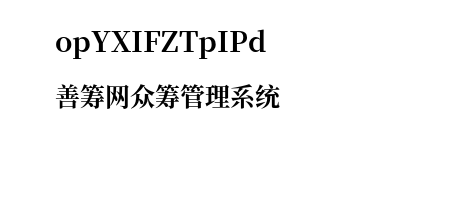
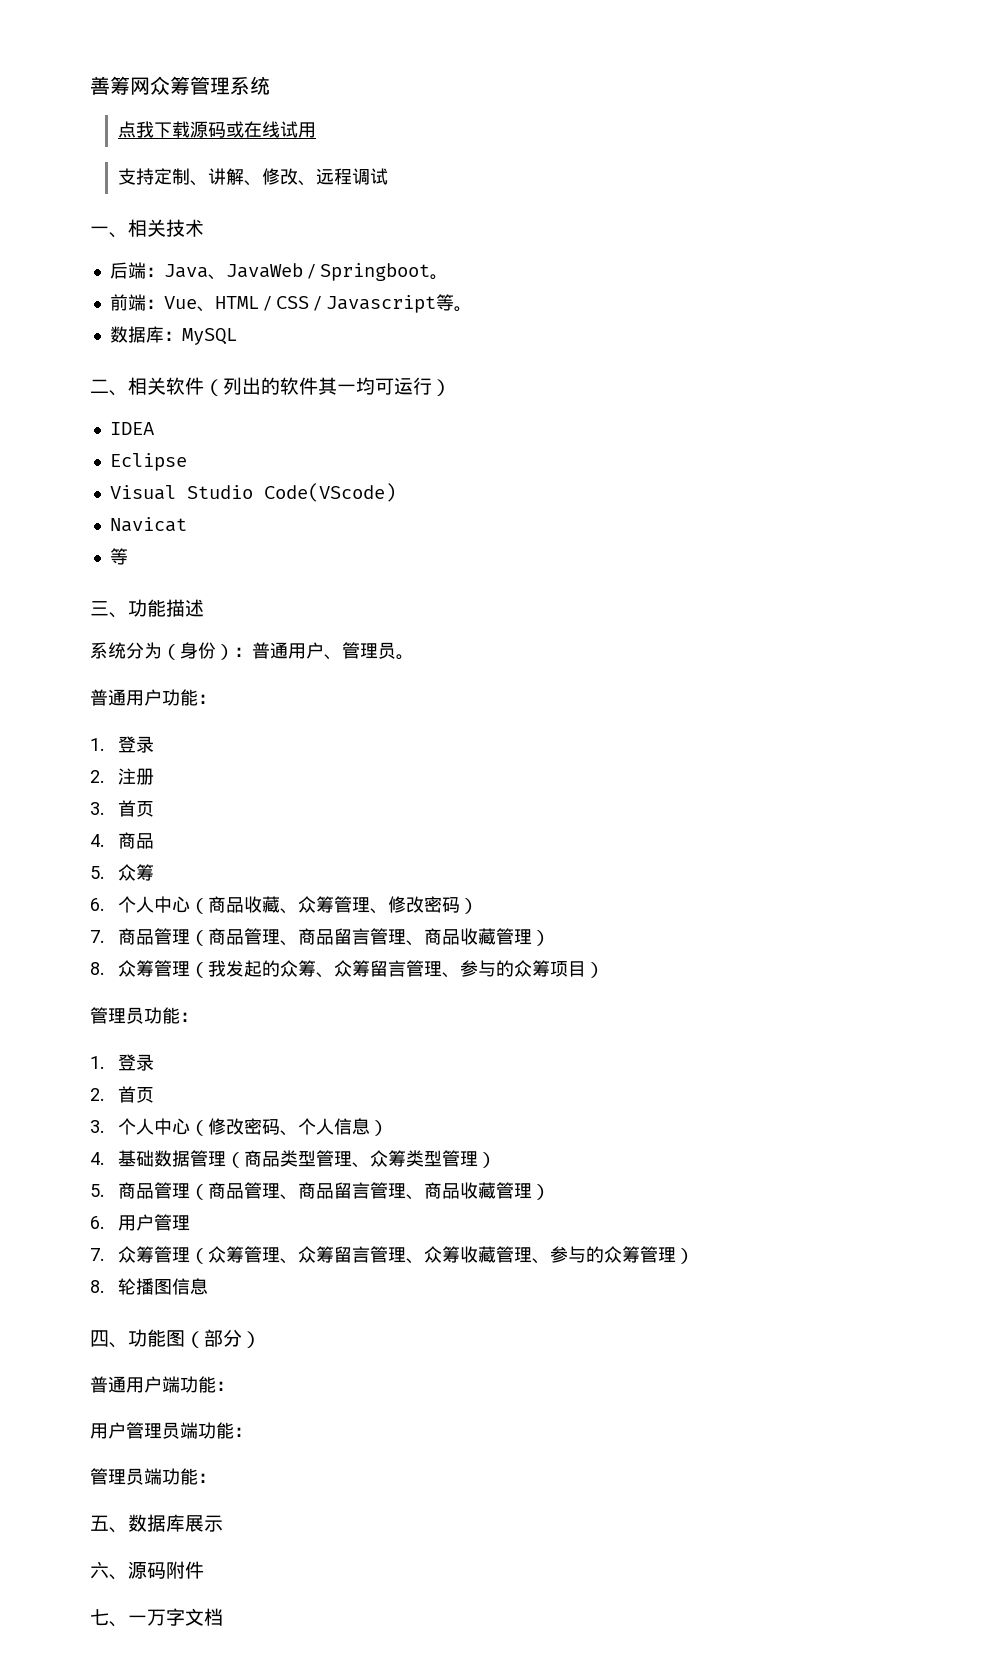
[55,29,266,59] opYXIFZTpIPd // -> (90, 85) none
(282, 96) none -> [117,121,316,138] [117,168,388,186] [90,219,204,238] [109,262,448,281] [109,294,472,313] [109,326,237,345] [90,377,451,396] [109,422,154,435] [109,453,187,471] [109,483,396,502] [109,517,187,532] [109,548,128,565] [90,599,204,618] [90,642,414,660] [90,689,216,706] [90,736,154,753] [90,768,154,785] [90,800,154,817] [90,832,154,849] [90,864,154,881] [90,896,478,914] [90,928,550,946] [90,960,604,978] [90,1007,198,1024] [90,1054,154,1071] [90,1086,154,1103] [90,1118,388,1136] [90,1150,496,1168] [90,1182,550,1200] [90,1214,190,1231] [90,1246,694,1264] [90,1278,208,1295] [90,1329,261,1348] [90,1376,234,1393] [90,1422,252,1439] [90,1468,216,1485] [90,1514,223,1533] [90,1561,204,1580] [90,1608,223,1627] // 点我下载源码或在线试用 // 支持定制、讲解、修改、远程调试 // 一、相关技术 // 后端：Java、JavaWeb / Springboot。 // 前端：Vue、HTML / CSS / Javascript等。 // 数据库：MySQL // 二、相关软件（列出的软件其一均可运行） // IDEA // Eclipse // Visual Studio Code(VScode) // Navicat // 等 // 三、功能描述 // 系统分为（身份）：普通用户、管理员。 // 普通用户功能： // 1.登录 // 2.注册 // 3.首页 // 4.商品 // 5.众筹 // 6.个人中心（商品收藏、众筹管理、修改密码） // 7.商品管理（商品管理、商品留言管理、商品收藏管理） // 8.众筹管理（我发起的众筹、众筹留言管理、参与的众筹项目） // 管理员功能： // 1.登录 // 2.首页 // 3.个人中心（修改密码、个人信息） // 4.基础数据管理（商品类型管理、众筹类型管理） // 5.商品管理（商品管理、商品留言管理、商品收藏管理） // 6.用户管理 // 7.众筹管理（众筹管理、众筹留言管理、众筹收藏管理、参与的众筹管理） // 8.轮播图信息 // 四、功能图（部分） // 普通用户端功能： // 用户管理员端功能： // 管理员端功能： // 五、数据库展示 // 六、源码附件 // 七、一万字文档

